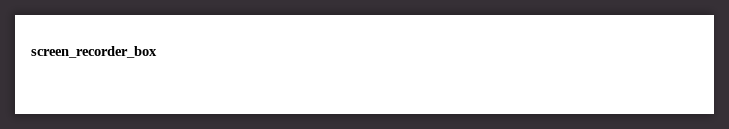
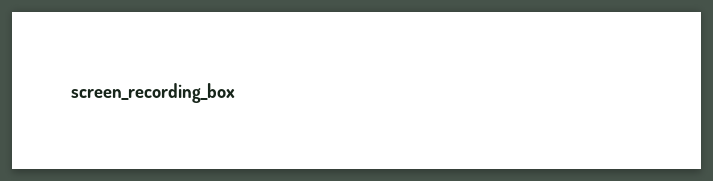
[31,46,157,58] screen_recorder_box -> [71,83,235,103] screen_recording_box

